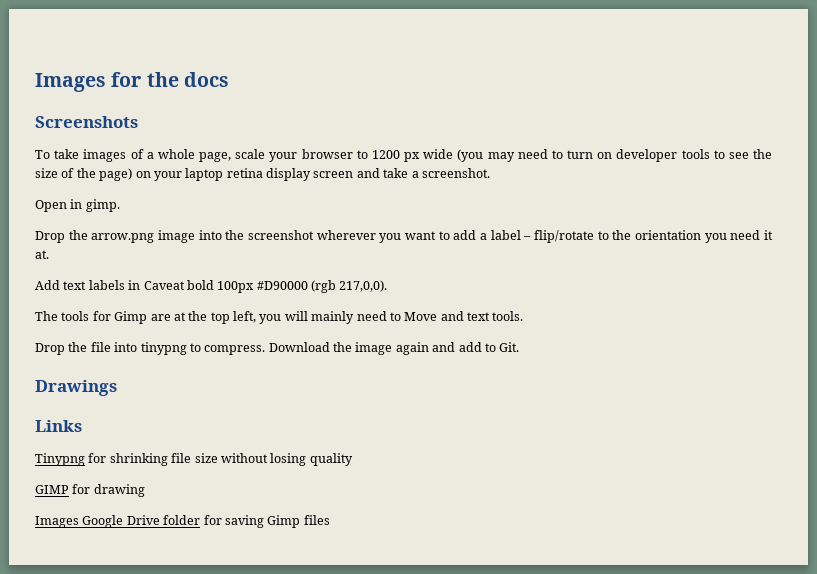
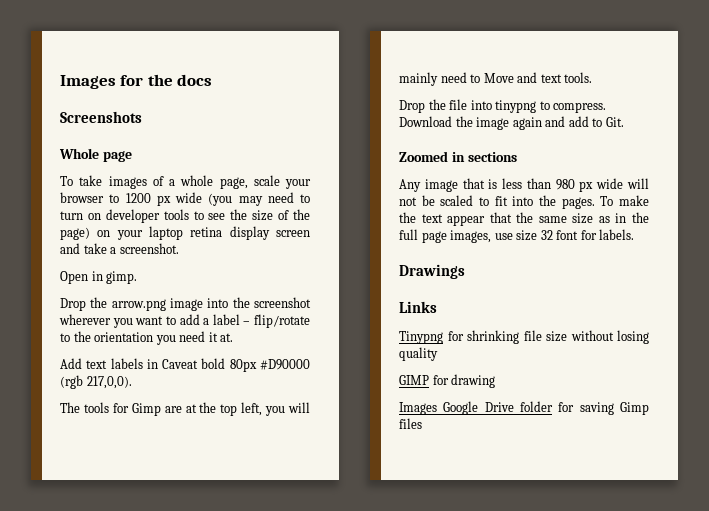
(138, 122) none -> [59,148,132,162] // Whole page
[217,281,255,293] 100px -> [229,359,257,372] 80px
(520, 347) none -> [399,151,517,162] [399,178,649,192] [399,195,649,209] [399,212,649,226] [399,229,635,243] // Zoomed in sections // Any image that is less than 980 px wide will not be scaled to fit into the pages. To make the text appear that the same size as in the full page images, use size 32 font for labels.

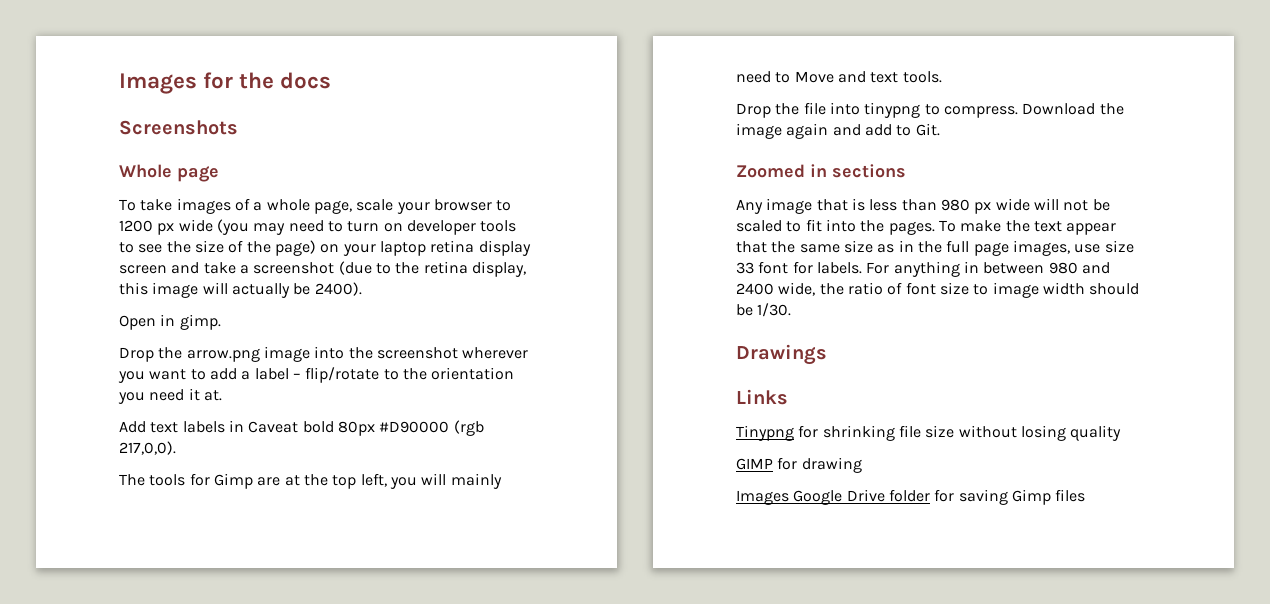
[119,243,179,254] screenshot. -> [253,261,526,277] [119,282,362,298] screenshot (due to the retina display, this image will actually be 2400).
[540,230,553,240] 32 -> [736,262,754,274] 33
(635, 234) none -> [866,261,1110,277] [736,282,1140,298] [736,303,792,317] For anything in between 980 and 2400 wide, the ratio of font size to image width should be 1/30.

